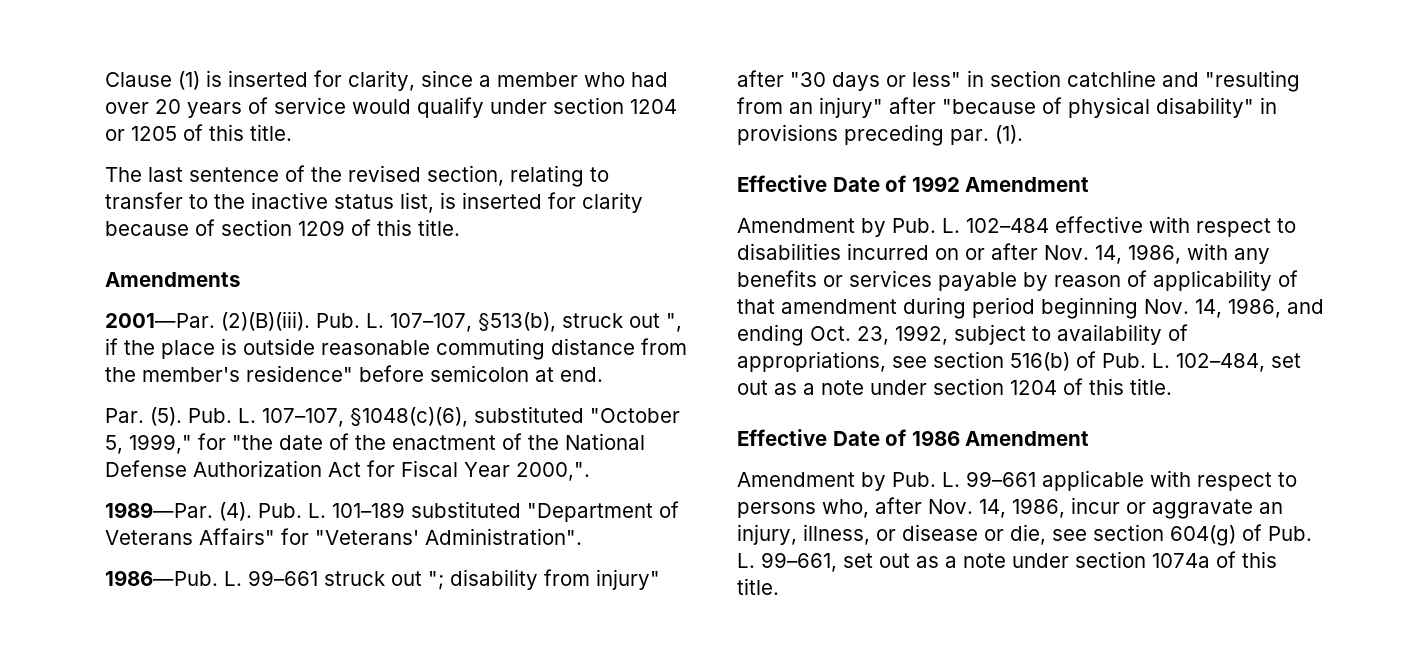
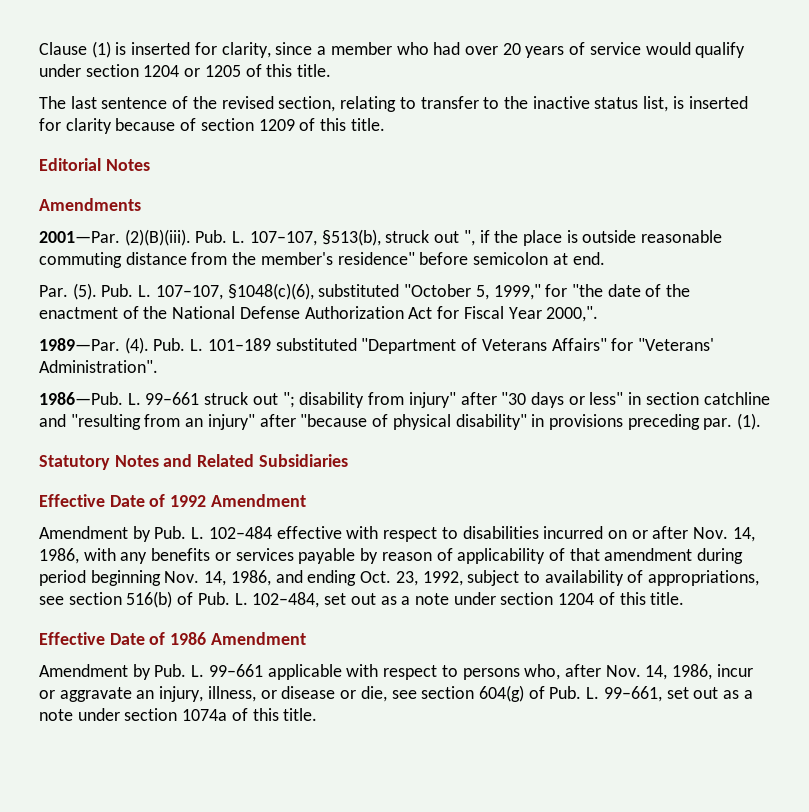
(460, 227) none -> [39,158,150,171] // Editorial Notes
(1023, 134) none -> [39,454,348,470] // Statutory Notes and Related Subsidiaries

